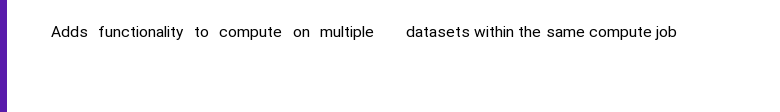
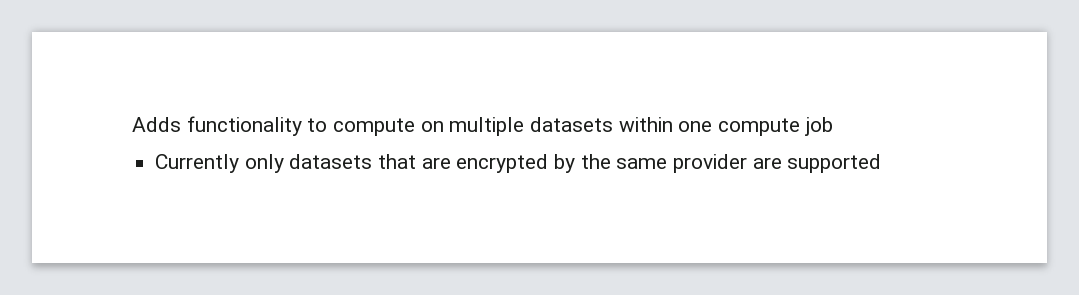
[518,26,677,40] the same compute job -> [678,117,833,136] [155,154,882,173] one compute job // Currently only datasets that are encrypted by the same provider are supported

